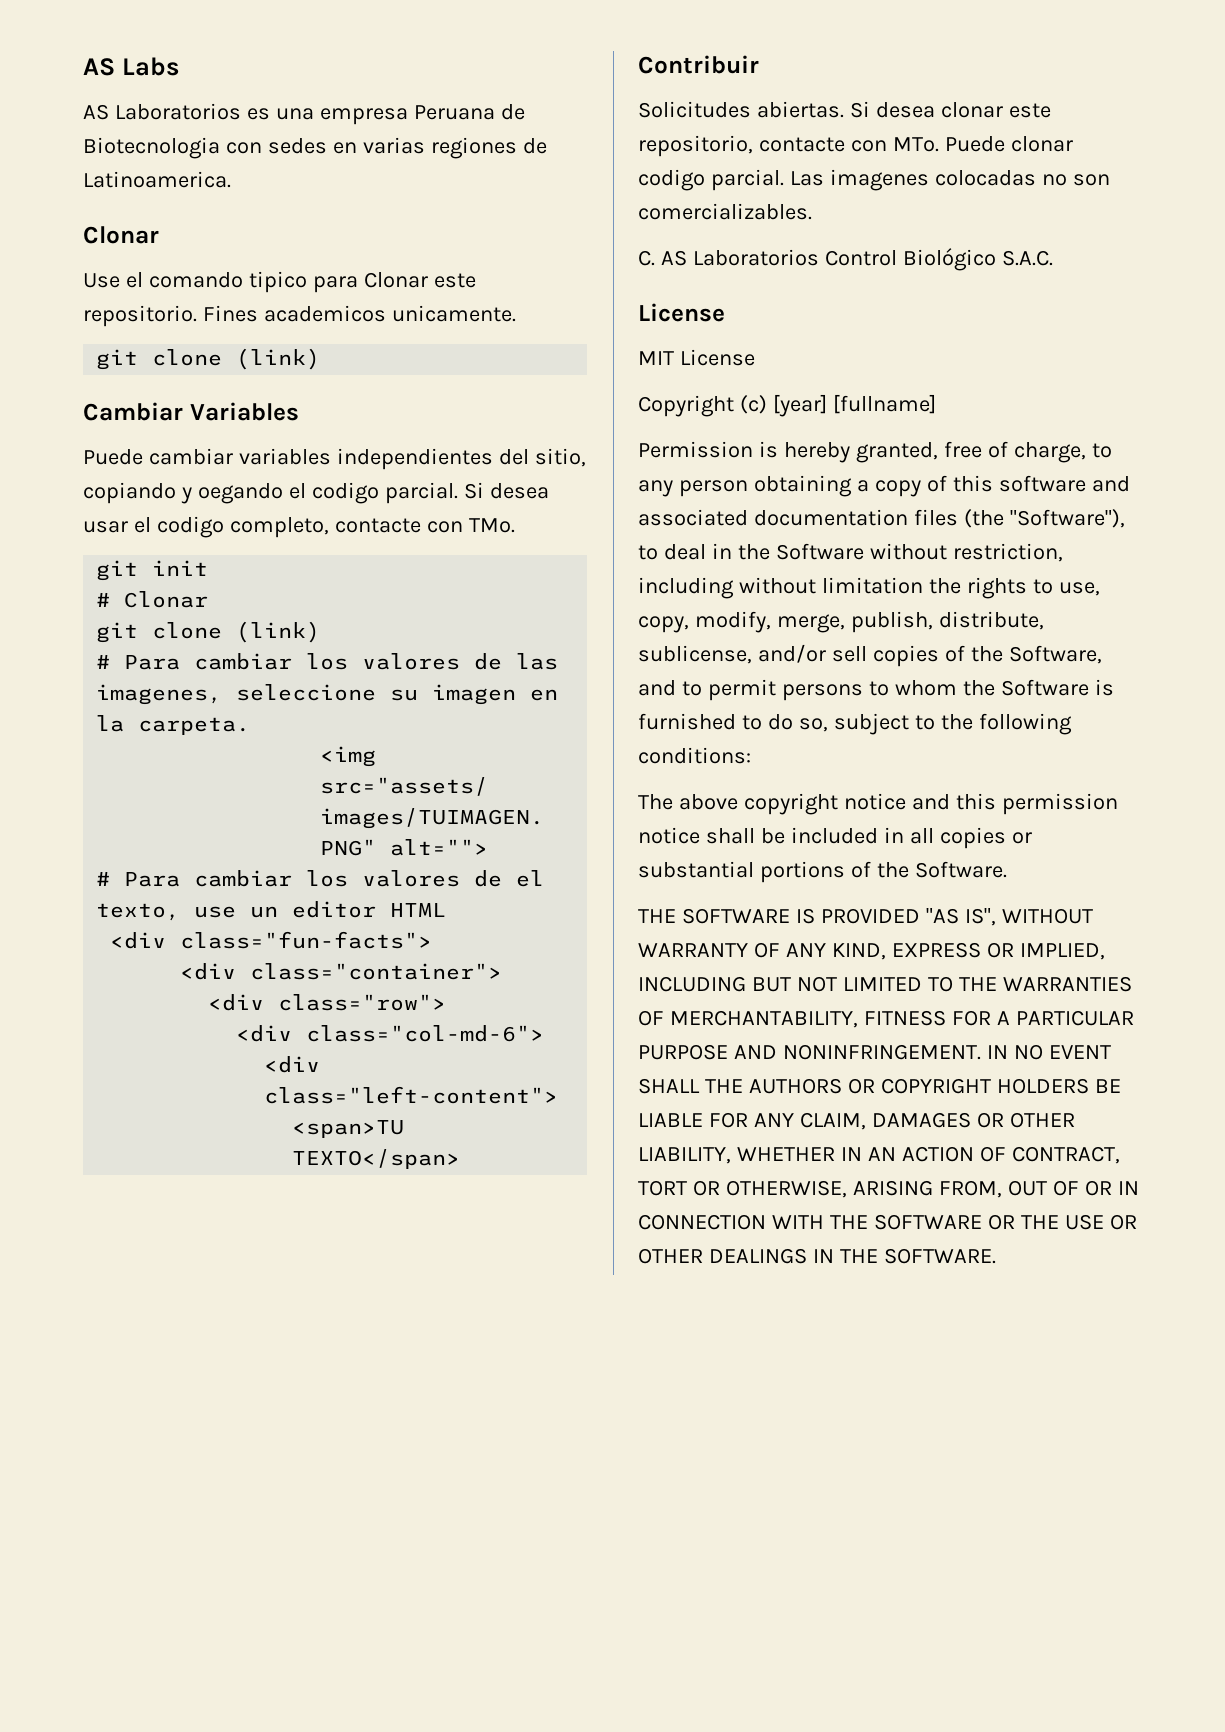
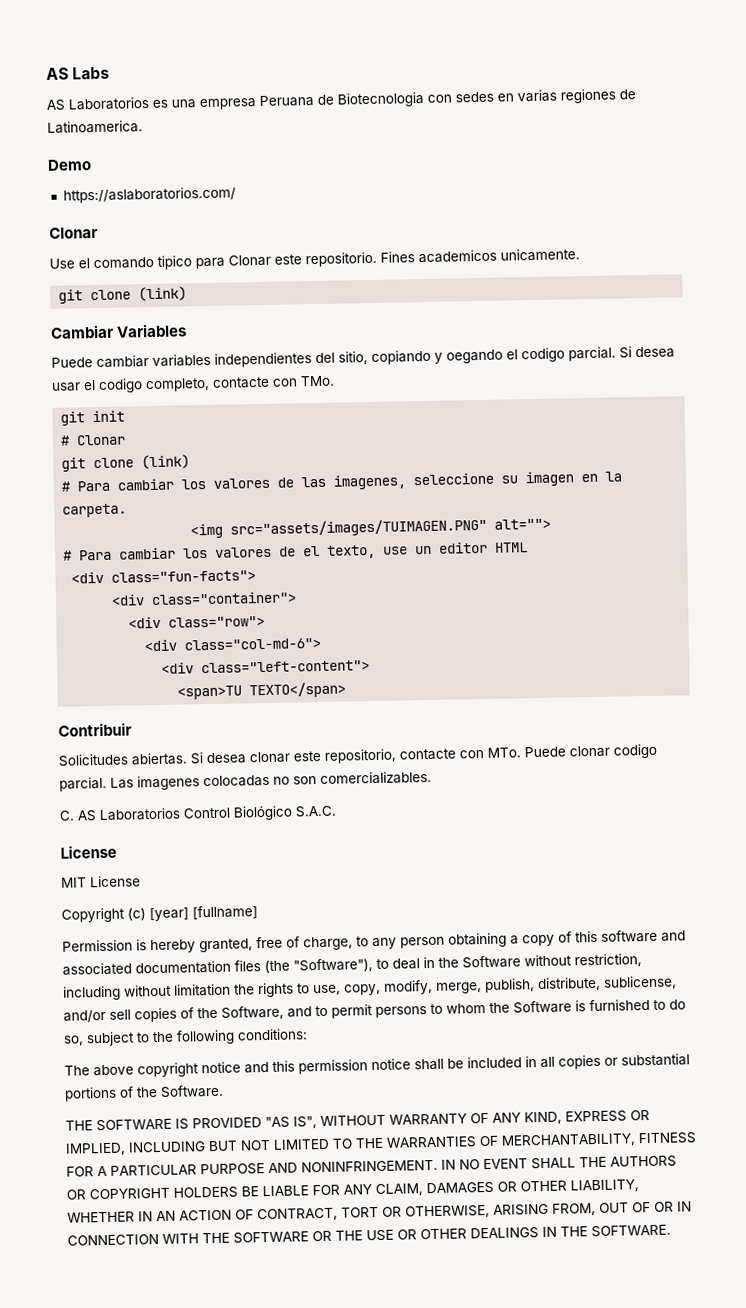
(231, 179) none -> [47,159,92,171] [62,186,236,204] // Demo // https://aslaboratorios.com/

